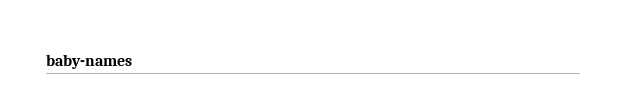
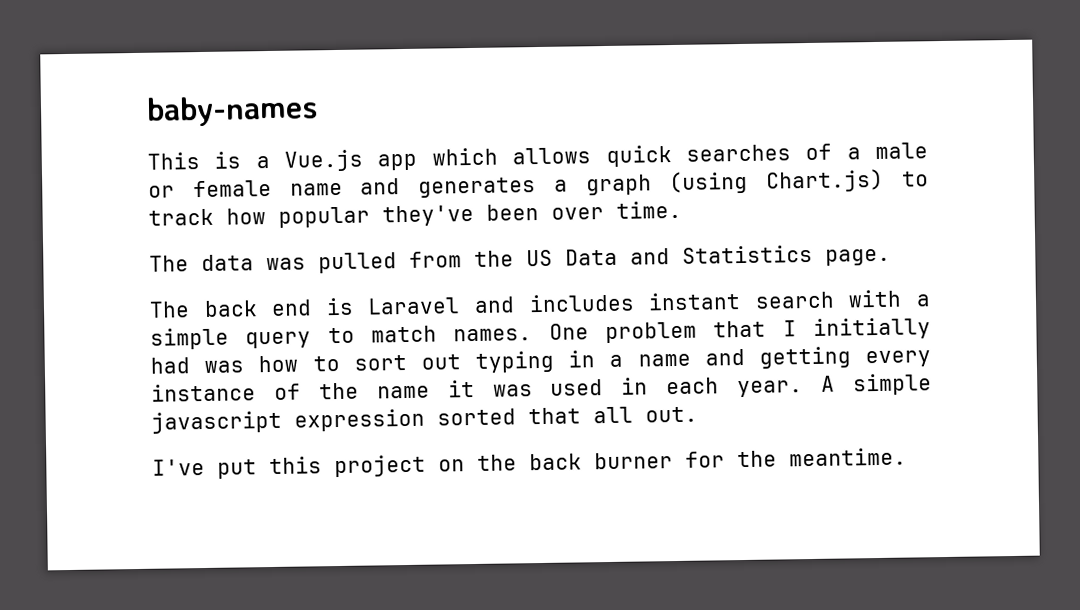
(132, 61) none -> [147,142,929,172] [148,168,930,198] [148,200,682,228] [149,244,891,274] [149,289,932,318] [150,317,932,350] [150,346,931,374] [151,373,932,402] [151,406,698,434] [152,447,907,479] // This is a Vue.js app which allows quick searches of a male or female name and generates a graph (using Chart.js) to track how popular they've been over time. // The data was pulled from the US Data and Statistics page. // The back end is Laravel and includes instant search with a simple query to match names. One problem that I initially had was how to sort out typing in a name and getting every instance of the name it was used in each year. A simple javascript expression sorted that all out. // I've put this project on the back burner for the meantime.

